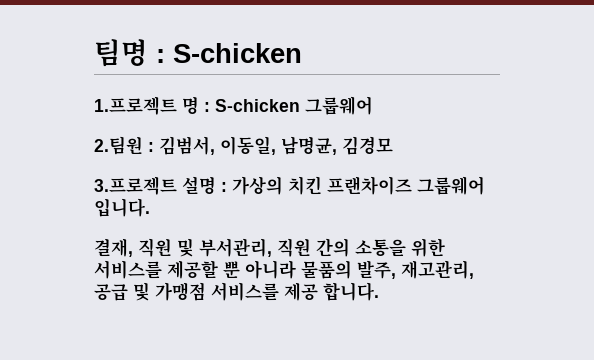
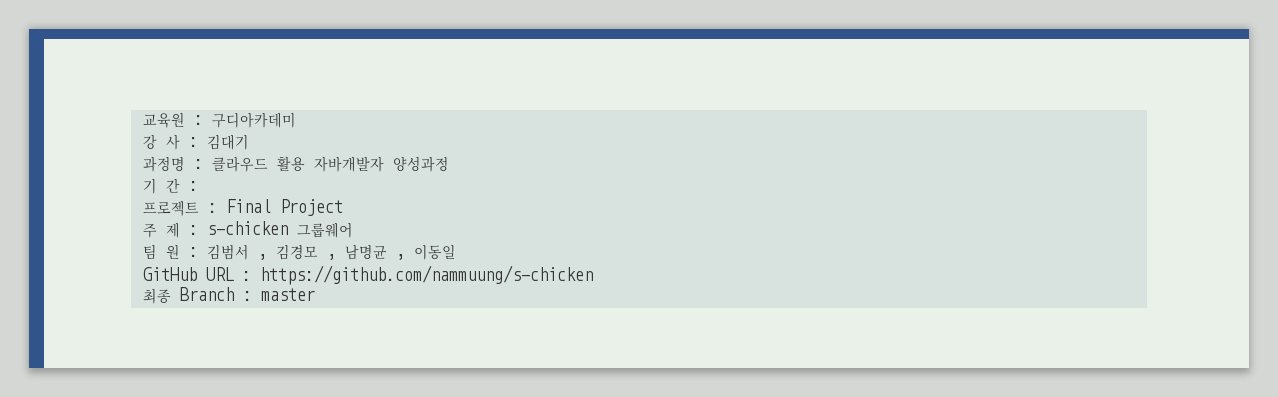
[94,39,302,67] [94,96,373,115] [94,136,393,155] [94,176,485,195] [94,198,150,217] [94,238,445,257] [94,260,474,279] [94,282,379,301] 팀명 : S-chicken // 1.프로젝트 명 : S-chicken 그룹웨어 // 2.팀원 : 김범서, 이동일, 남명균, 김경모 // 3.프로젝트 설명 : 가상의 치킨 프랜차이즈 그룹웨어 입니다. // 결재, 직원 및 부서관리, 직원 간의 소통을 위한 서비스를 제공할 뿐 아니라 물품의 발주, 재고관리, 공급 및 가맹점 서비스를 제공 합니다. -> [143,112,296,128] [143,134,249,150] [143,156,449,172] [143,178,198,194] [143,199,343,216] [143,221,353,238] [143,244,456,260] [143,265,593,285] [143,287,315,304] 교육원 : 구디아카데미 // 강 사 : 김대기 // 과정명 : 클라우드 활용 자바개발자 양성과정 // 기 간 : // 프로젝트 : Final Project // 주 제 : s-chicken 그룹웨어 // 팀 원 : 김범서 , 김경모 , 남명균 , 이동일 // GitHub URL : https://github.com/nammuung/s-chicken // 최종 Branch : master

